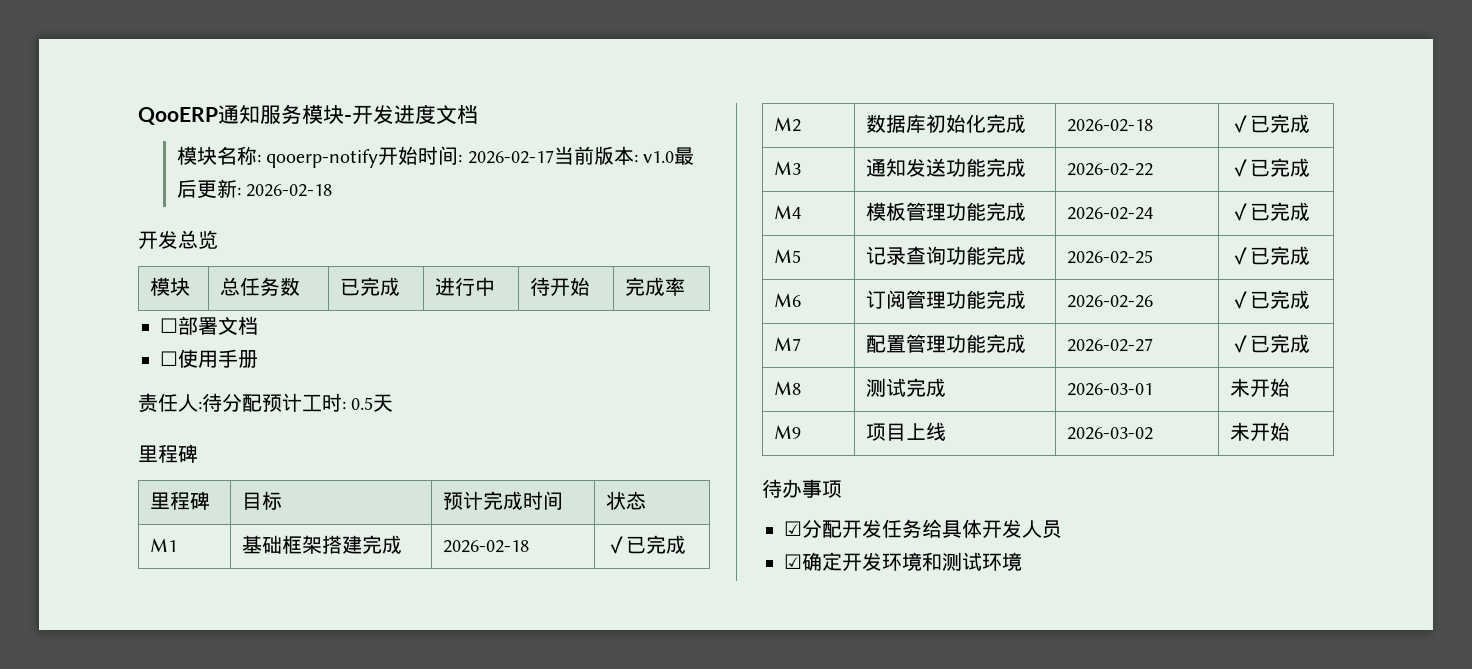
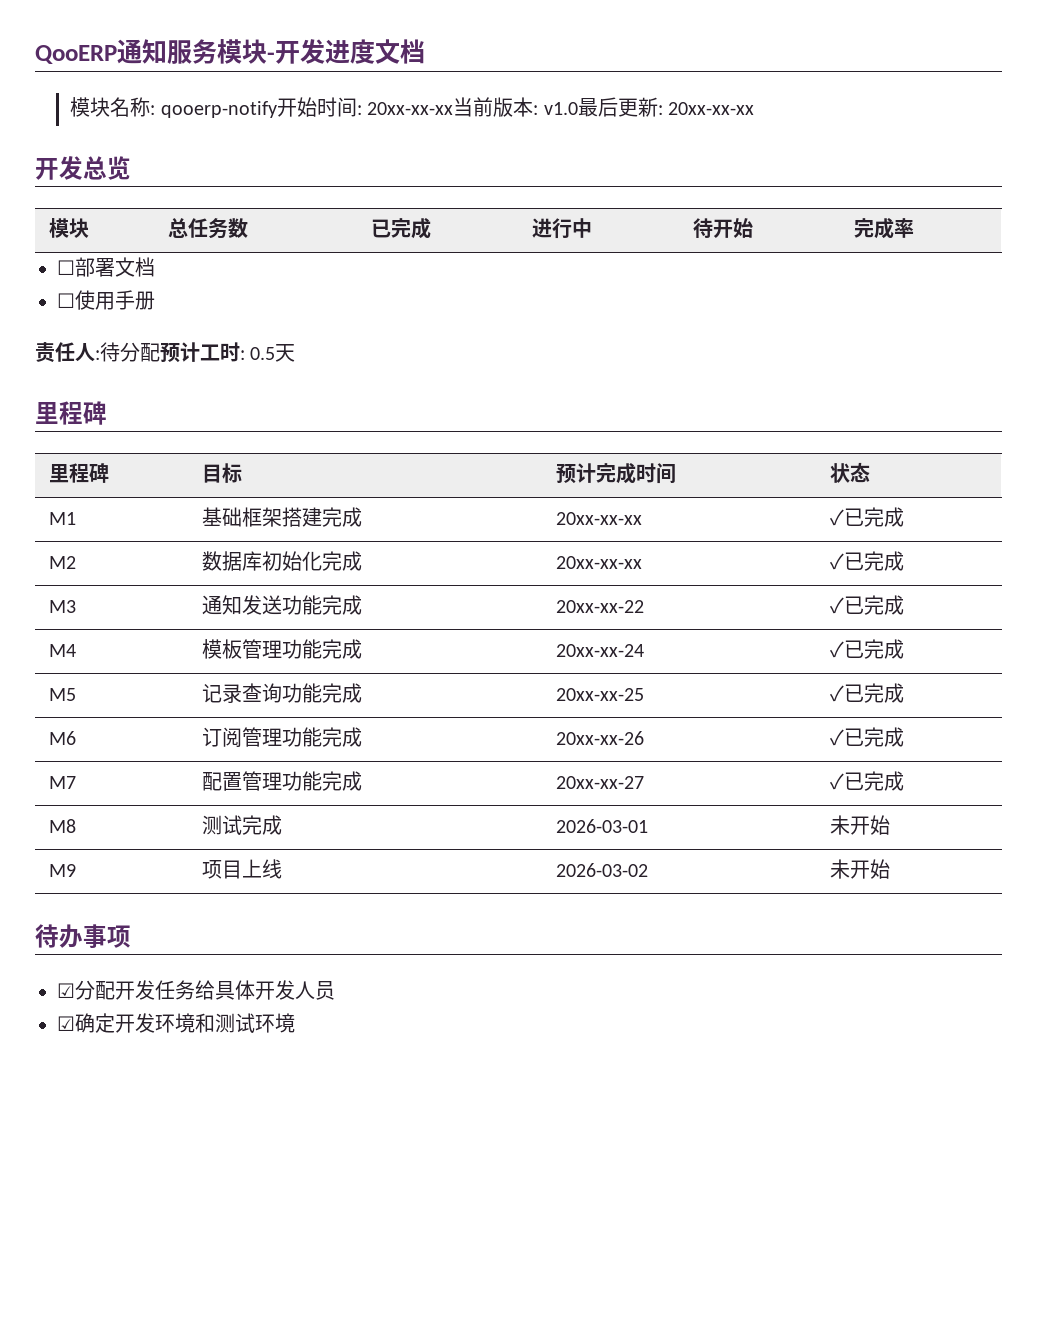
[467,150,554,164] 2026-02-17 -> [367,102,454,115] 20xx-xx-xx
[246,184,333,197] 2026-02-18 -> [667,102,754,115] 20xx-xx-xx
[443,540,530,553] 2026-02-18 -> [556,512,643,525] 20xx-xx-xx
[1067,119,1154,132] 2026-02-18 -> [556,556,643,569] 20xx-xx-xx
[1067,163,1154,176] 2026-02-22 -> [556,600,645,613] 20xx-xx-22
[1067,207,1154,220] 2026-02-24 -> [556,644,645,657] 20xx-xx-24
[1067,250,1154,264] 2026-02-25 -> [556,688,645,701] 20xx-xx-25
[1067,295,1154,308] 2026-02-26 -> [556,731,645,745] 20xx-xx-26
[1067,338,1154,352] 2026-02-27 -> [556,776,645,789] 20xx-xx-27

